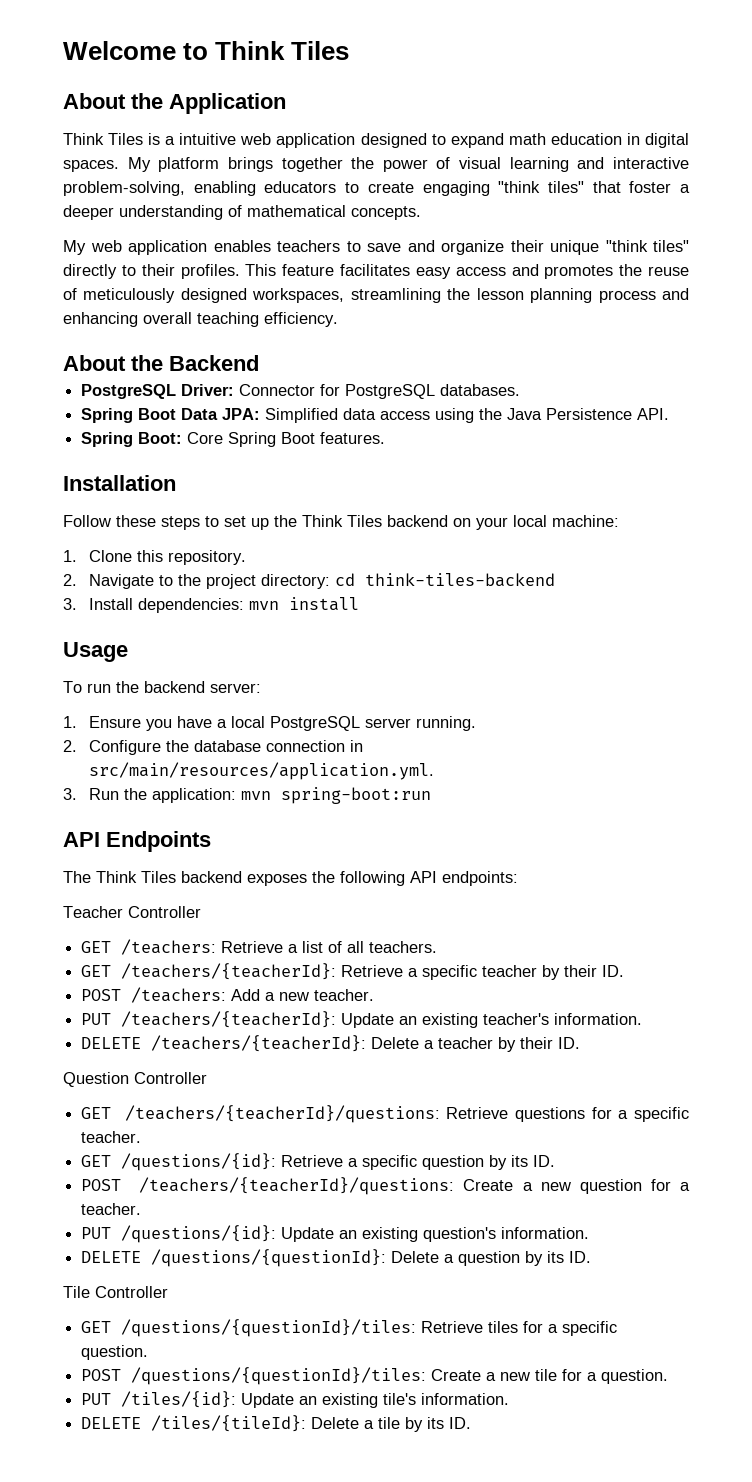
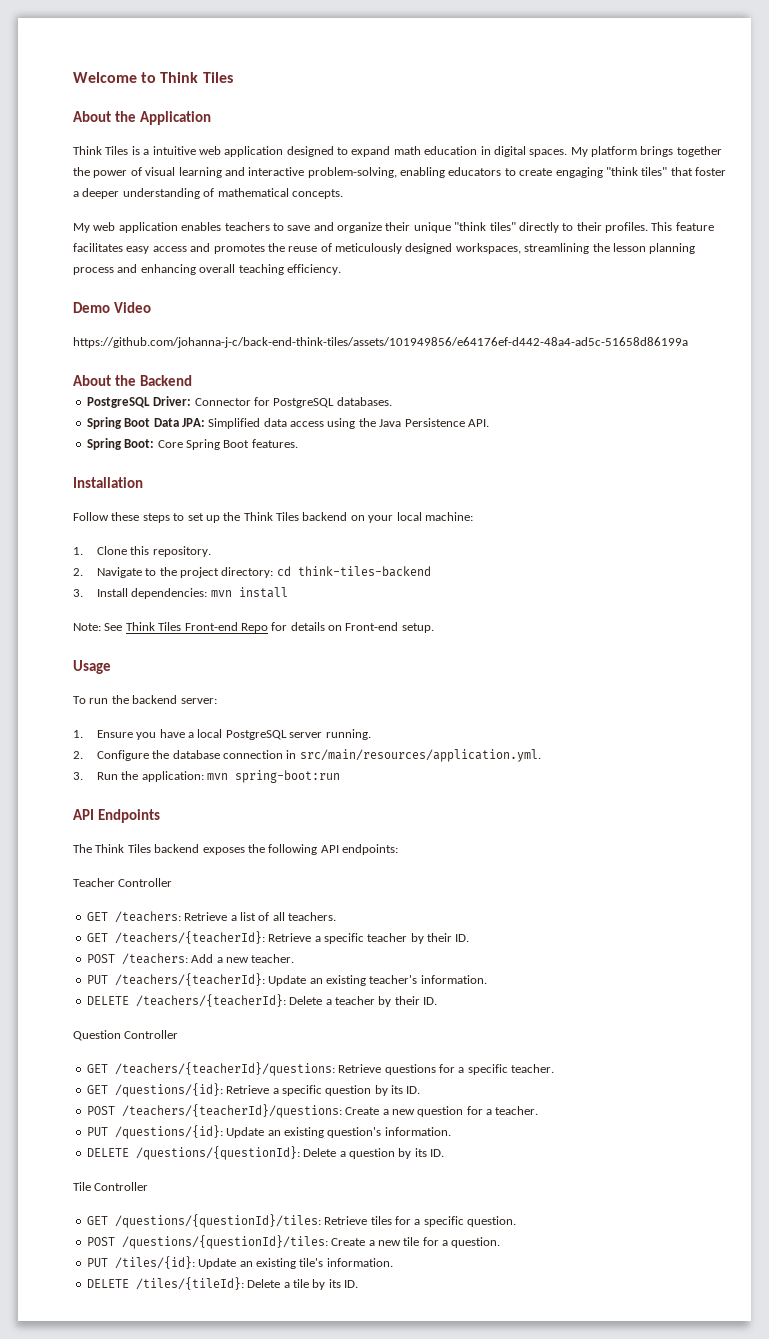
(338, 319) none -> [73,302,151,313] [73,337,688,348] // Demo Video // https://github.com/johanna-j-c/back-end-think-tiles/assets/101949856/e64176ef-d442-48a4-ad5c-51658d86199a
(360, 604) none -> [73,622,434,633] // Note: See Think Tiles Front-end Repo for details on Front-end setup.

